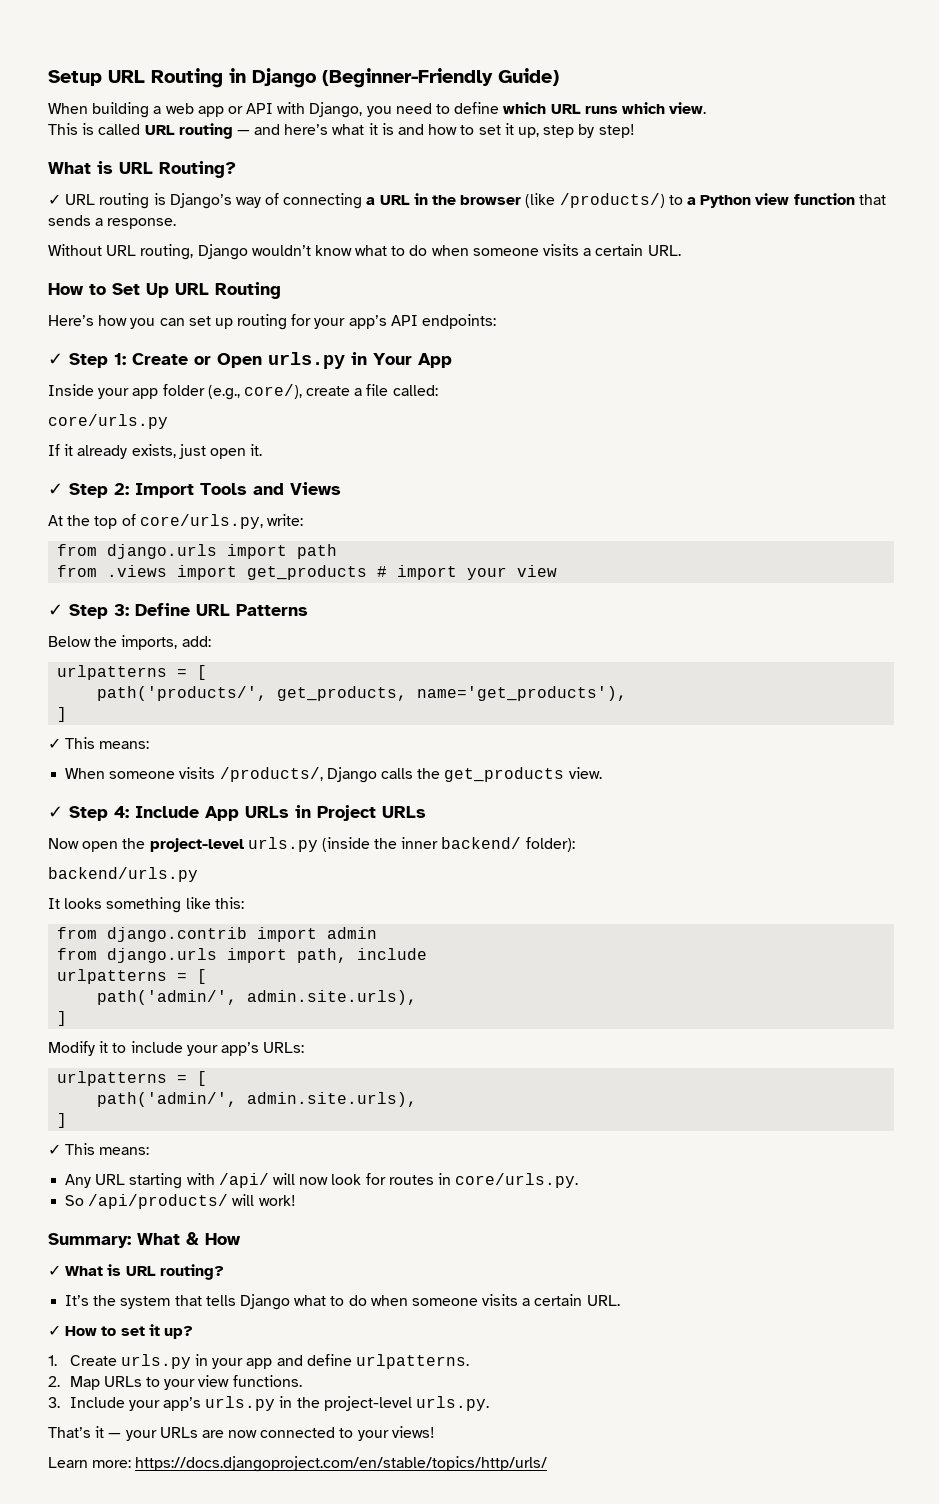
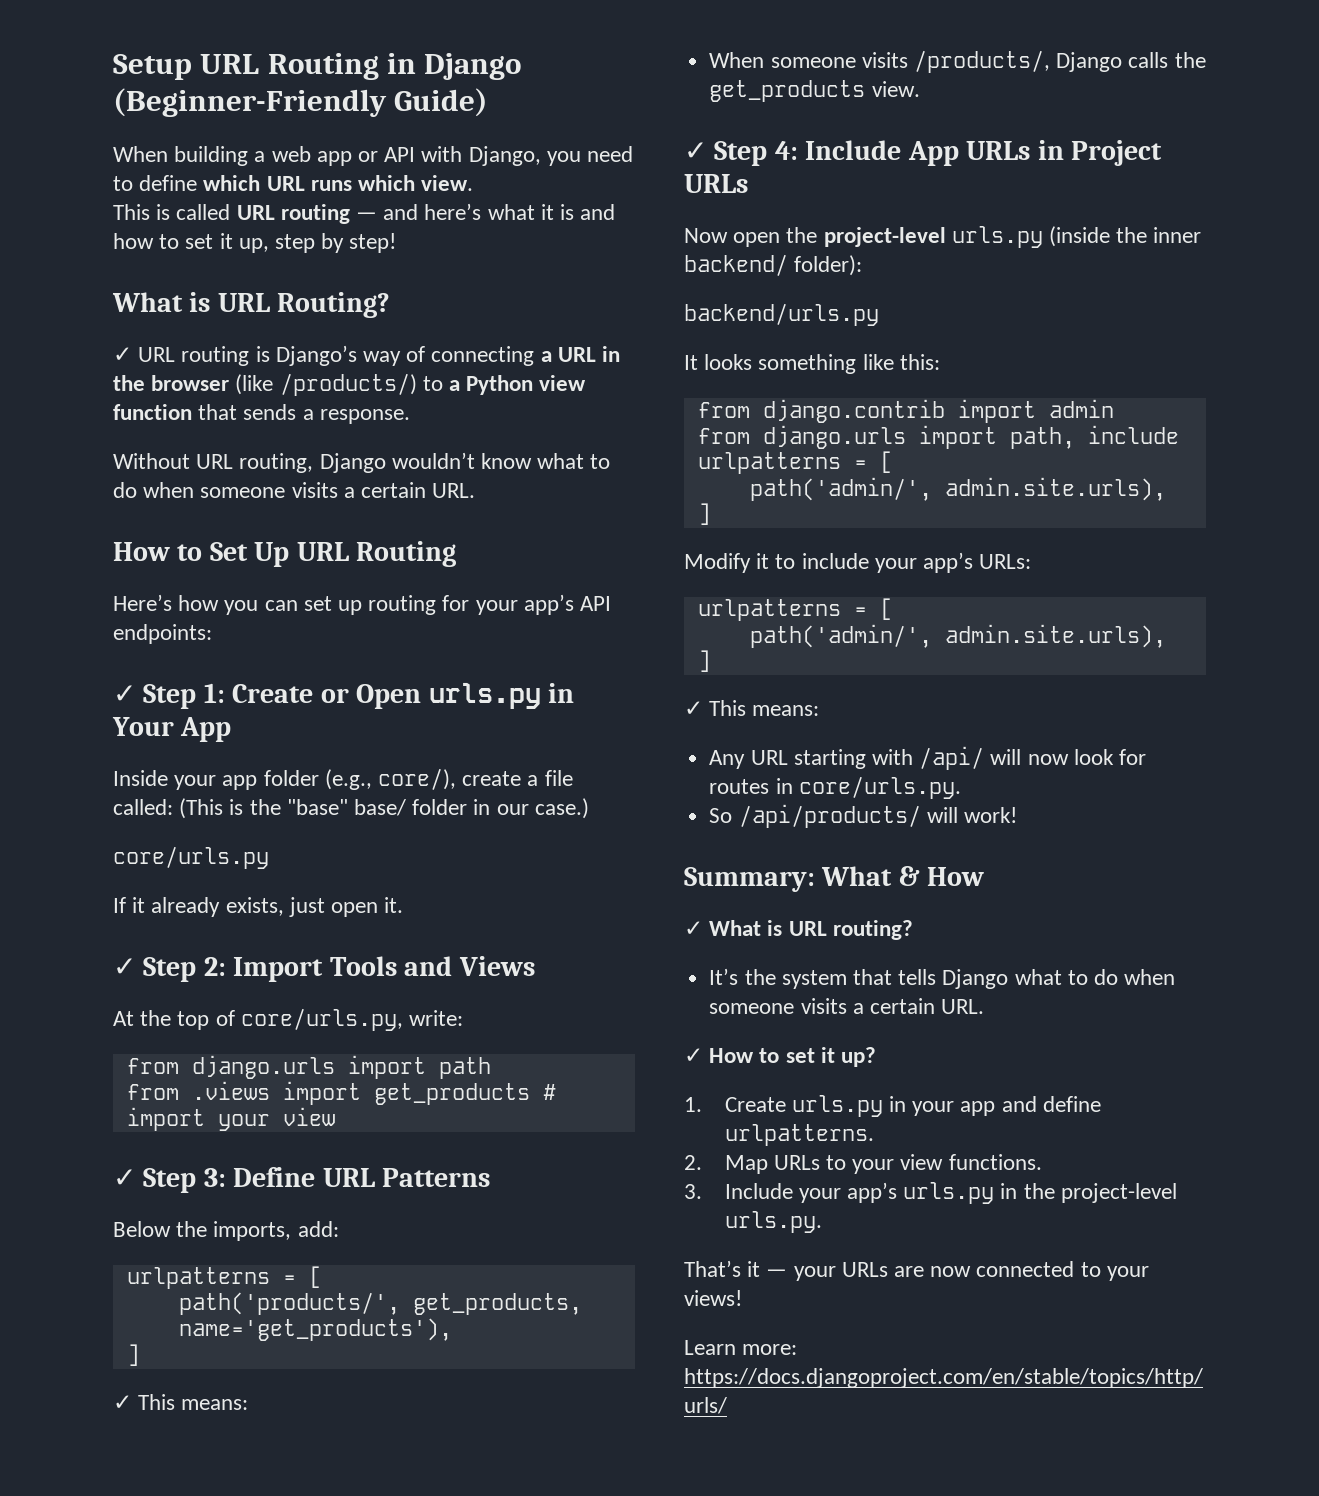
(438, 390) none -> [179,798,589,819] (This is the "base" base/ folder in our case.)

